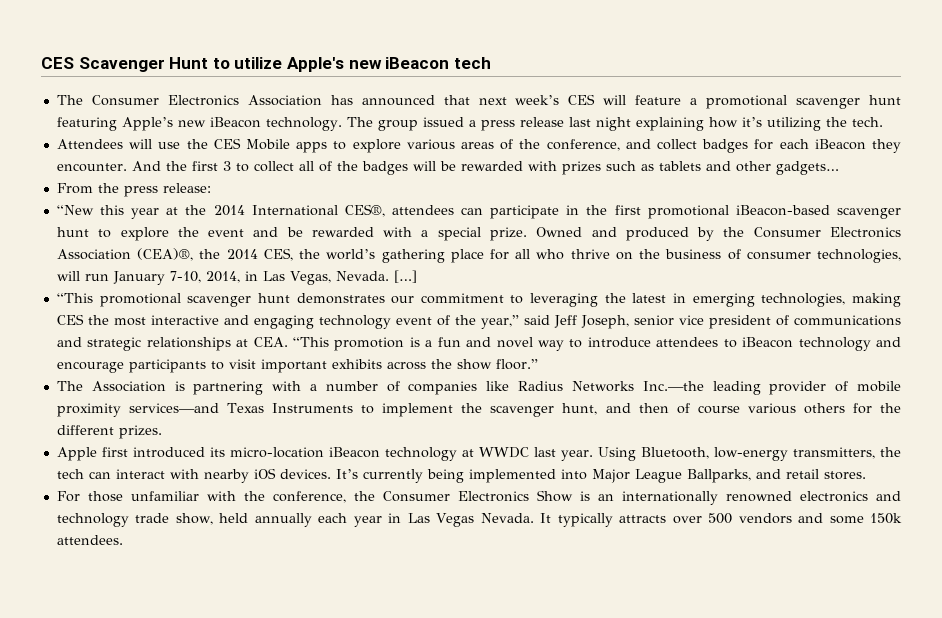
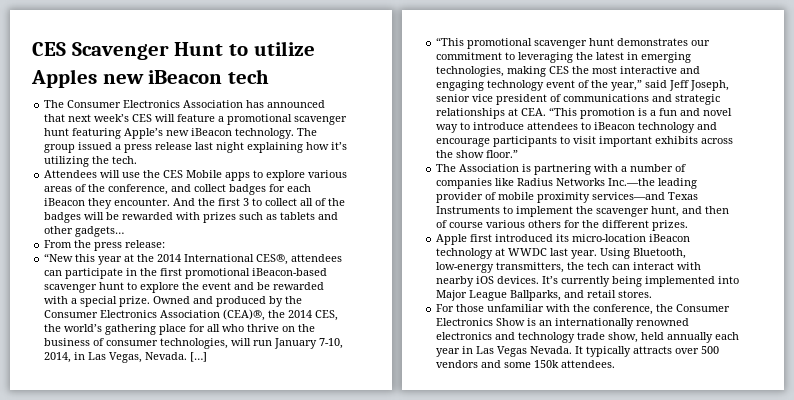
[286,57,344,72] Apple's -> [31,69,97,88] Apples

